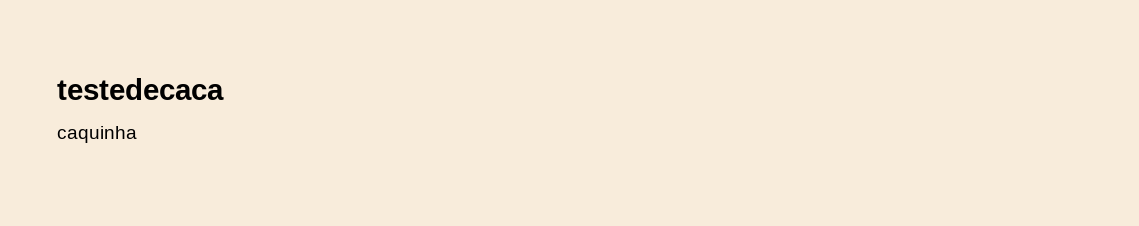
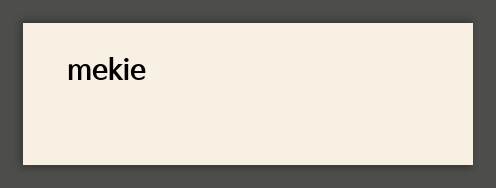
[57,78,224,100] [57,126,137,143] testedecaca // caquinha -> [67,57,146,80] mekie

